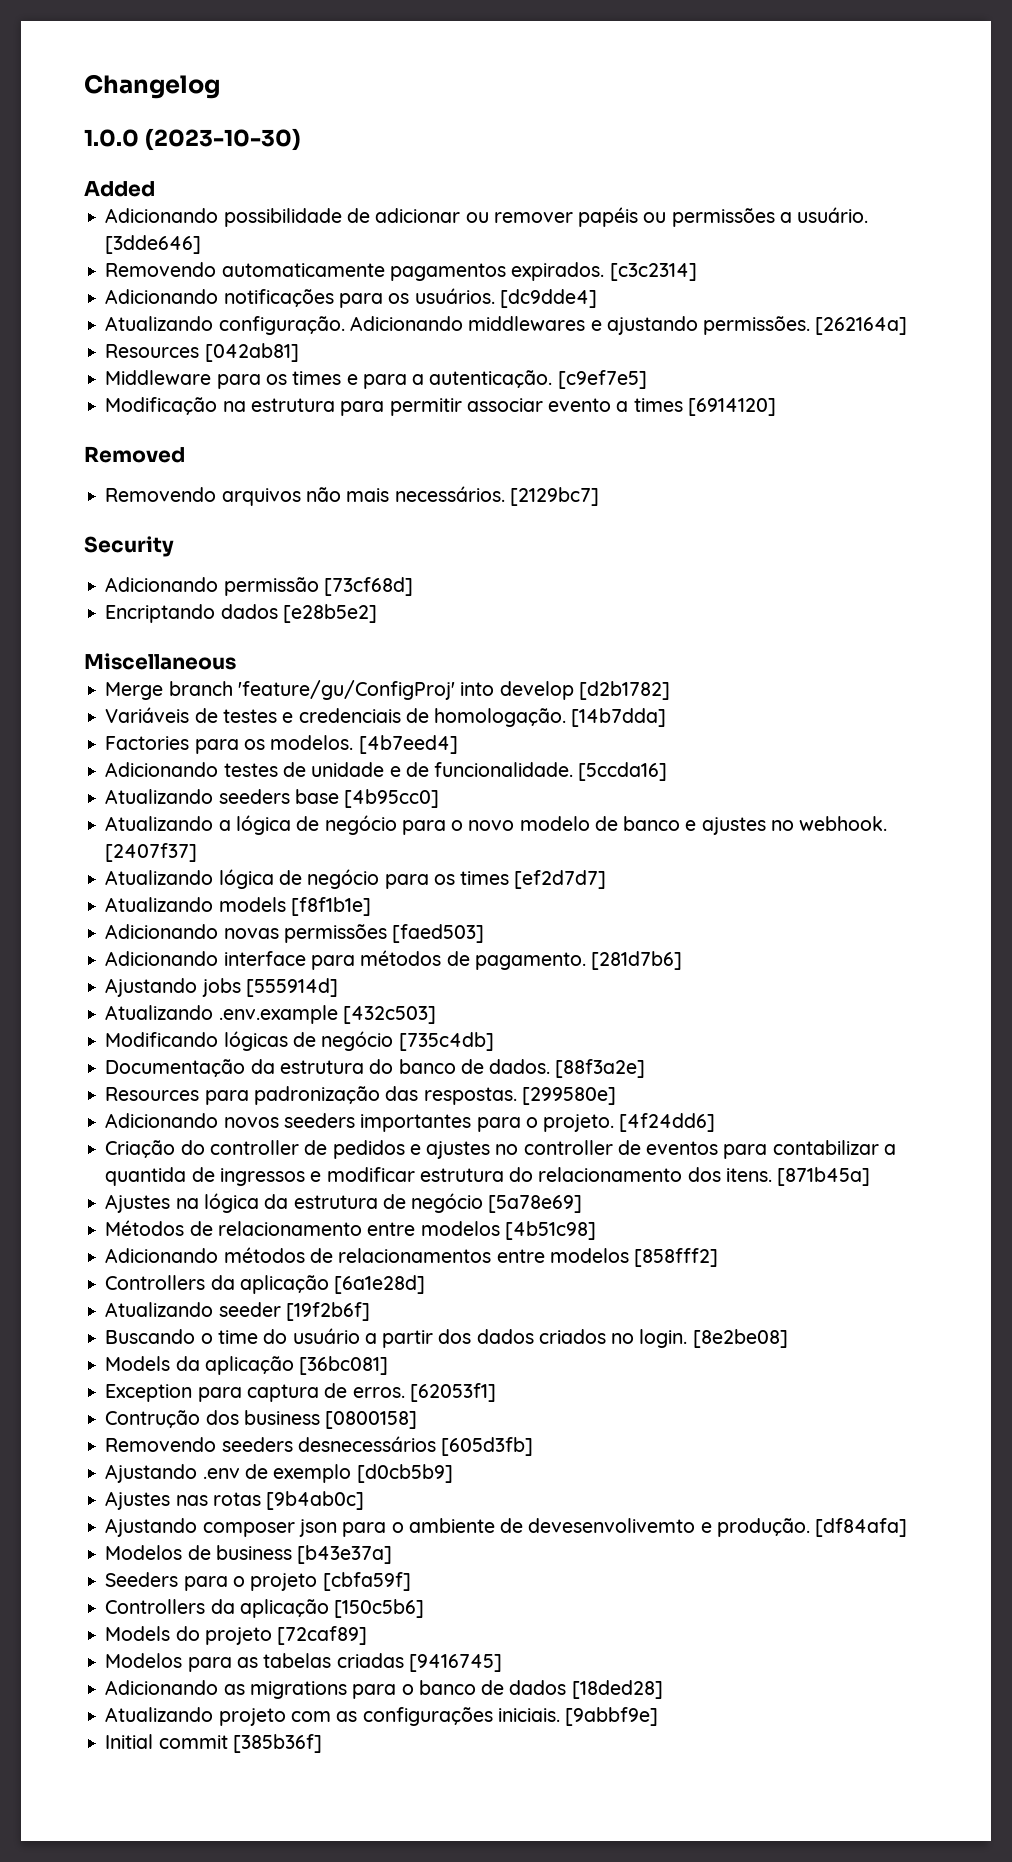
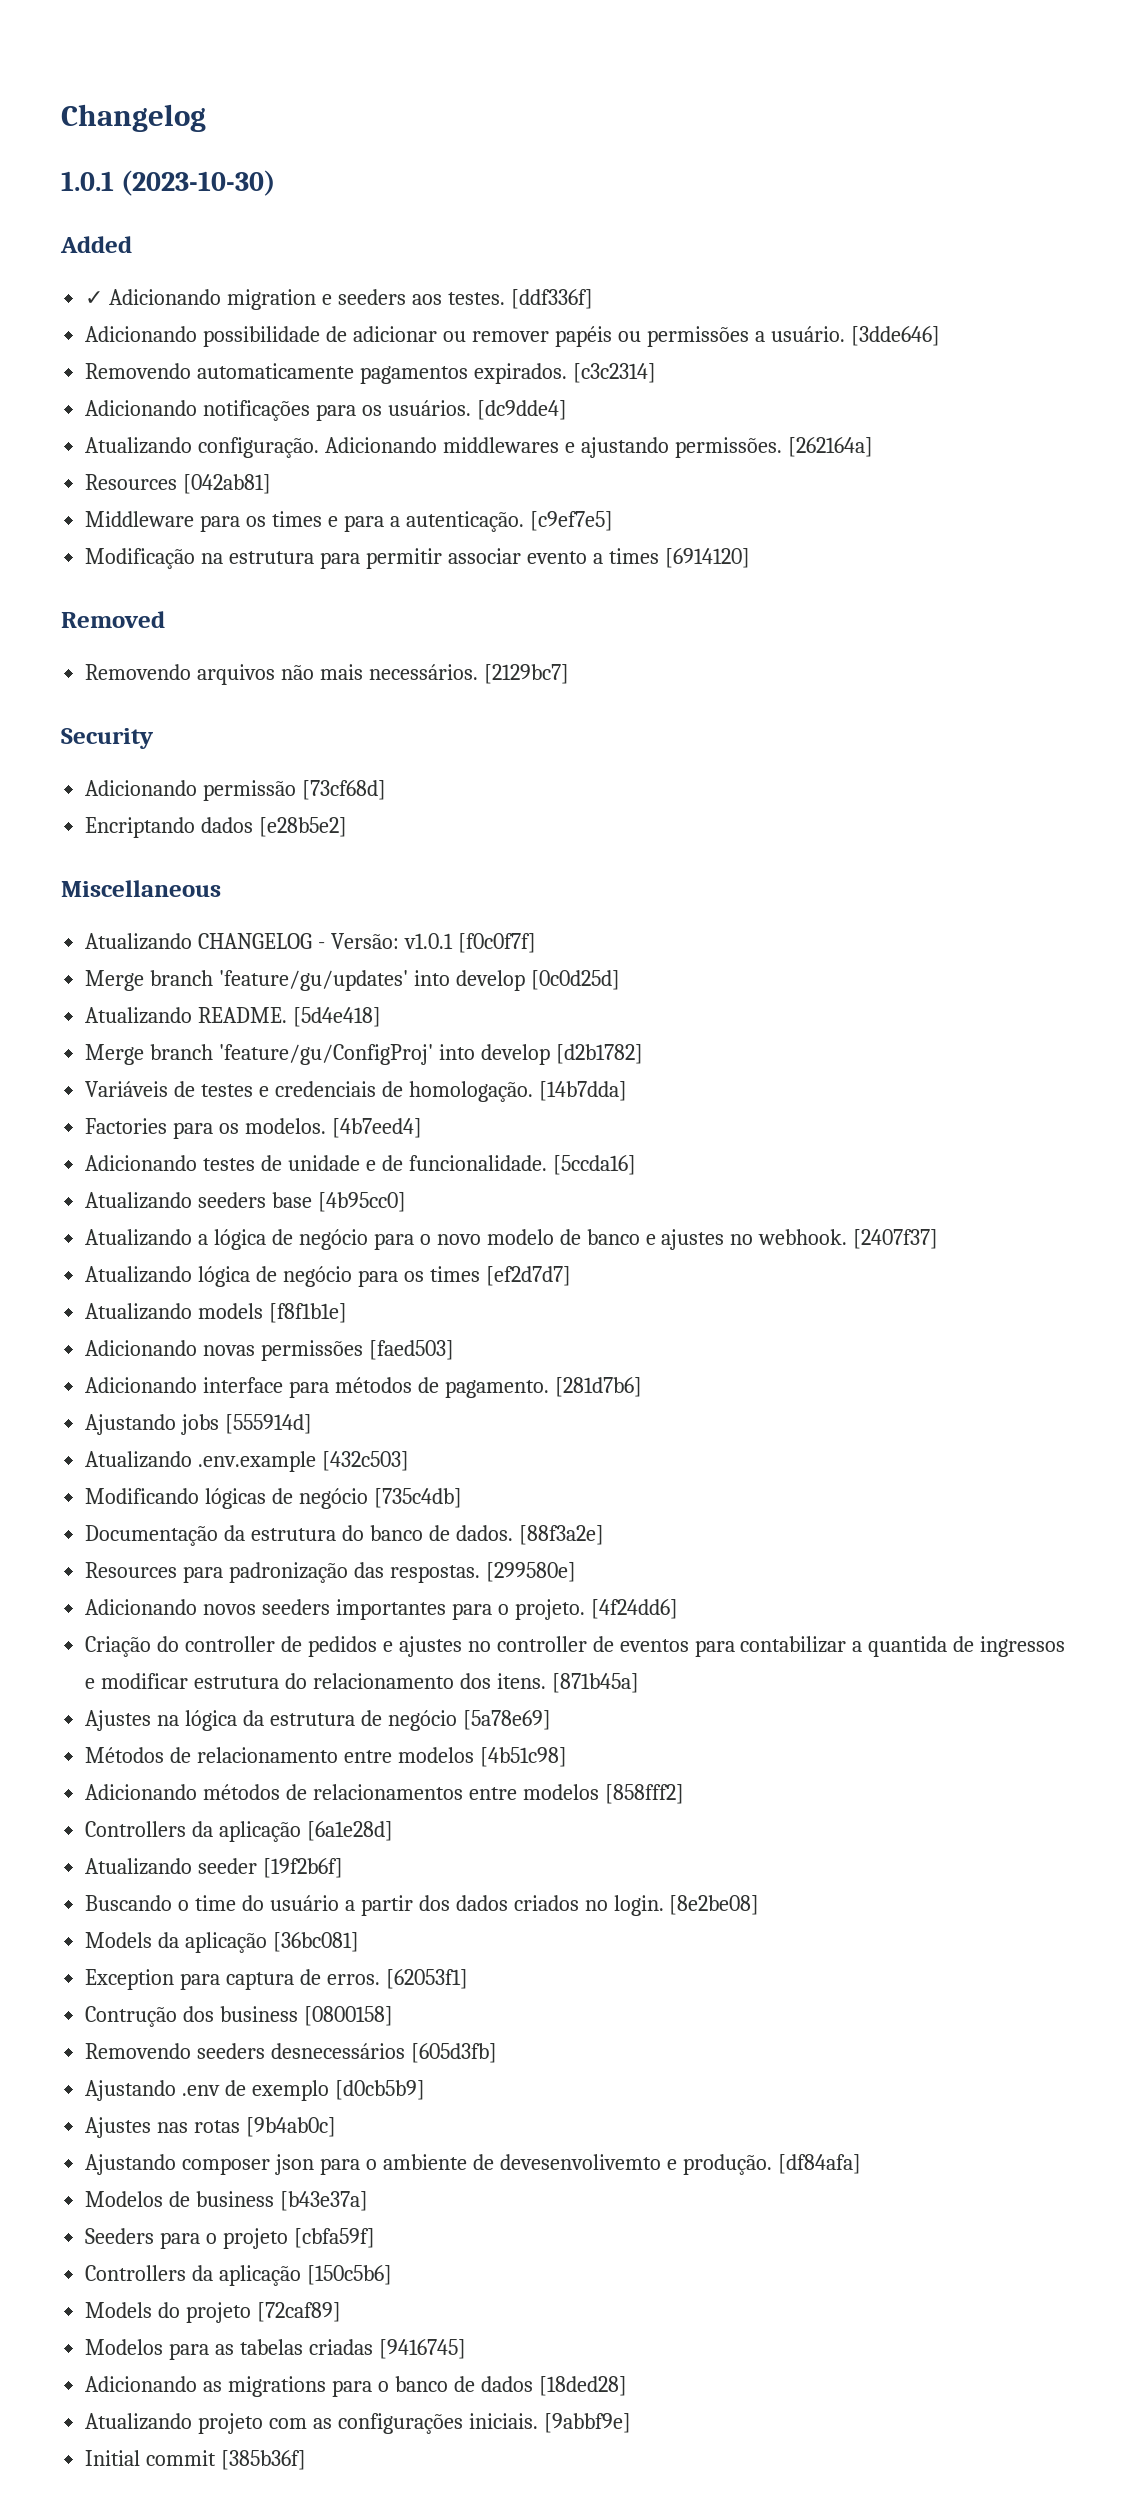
[84,129,139,147] 1.0.0 -> [61,171,114,191] 1.0.1
(155, 189) none -> [85,289,593,310] // ✓ Adicionando migration e seeders aos testes. [ddf336f]
(236, 661) none -> [85,933,536,953] [85,970,620,991] [85,1007,382,1027] // Atualizando CHANGELOG - Versão: v1.0.1 [f0c0f7f] // Merge branch 'feature/gu/updates' into develop [0c0d25d] // Atualizando README. [5d4e418]

